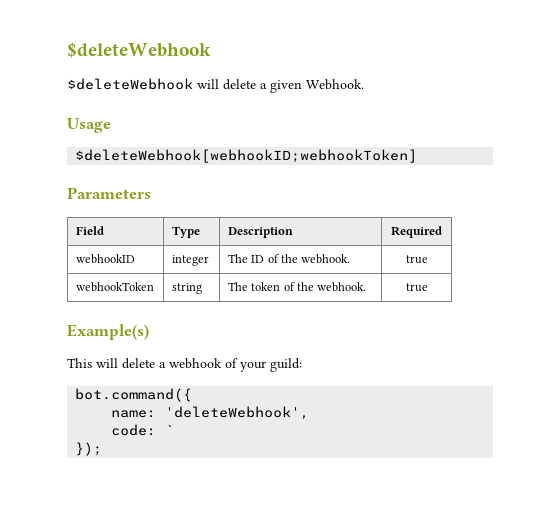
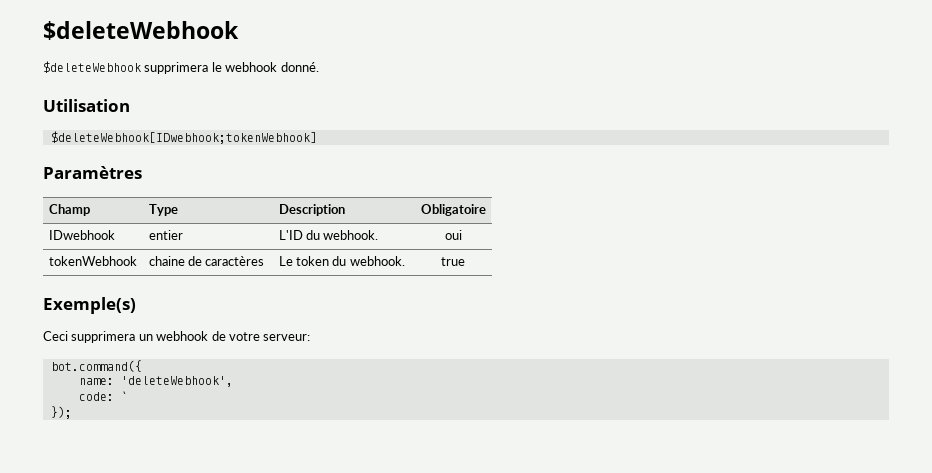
[197,79,364,93] [67,118,111,133] [75,149,418,163] [67,187,151,199] [75,226,104,235] [171,226,200,238] [227,227,293,238] [391,226,442,238] [75,254,135,264] [171,255,209,266] [227,254,351,264] [405,255,428,264] [75,282,154,292] [171,283,202,294] [227,282,367,292] [405,283,428,292] [67,324,149,340] [67,358,302,372] will delete a given Webhook. // Usage // $deleteWebhook[webhookID;webhookToken] // Parameters // Field | Type | Description | Required // webhookID | integer | The ID of the webhook. | true // webhookToken | string | The token of the webhook. | true // Example(s) // This will delete a webhook of your guild: -> [144,62,319,74] [43,99,130,112] [50,131,317,144] [43,166,142,179] [48,204,90,216] [148,204,178,216] [278,204,345,216] [420,204,486,216] [48,230,115,240] [148,230,183,240] [278,230,379,240] [444,230,462,240] [48,256,137,266] [148,256,265,266] [278,256,405,266] [441,257,465,266] [43,297,136,314] [43,331,311,343] supprimera le webhook donné. // Utilisation // $deleteWebhook[IDwebhook;tokenWebhook] // Paramètres // Champ | Type | Description | Obligatoire // IDwebhook | entier | L'ID du webhook. | oui // tokenWebhook | chaine de caractères | Le token du webhook. | true // Exemple(s) // Ceci supprimera un webhook de votre serveur:

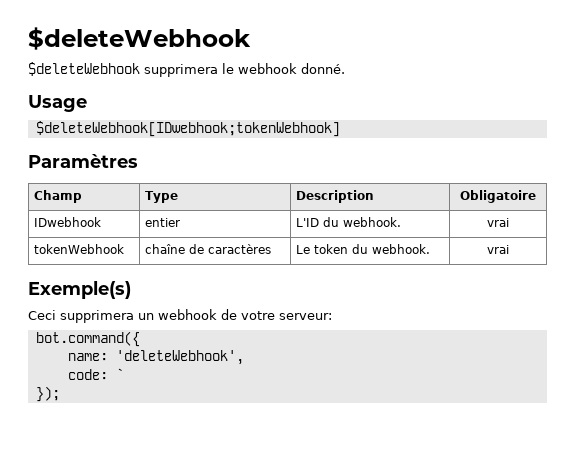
[43,99,130,112] Utilisation -> [28,95,87,112] Usage
[444,230,462,240] oui -> [487,218,509,227] vrai
[148,256,185,266] chaine -> [145,244,186,254] chaîne
[441,257,465,266] true -> [487,245,509,254] vrai

